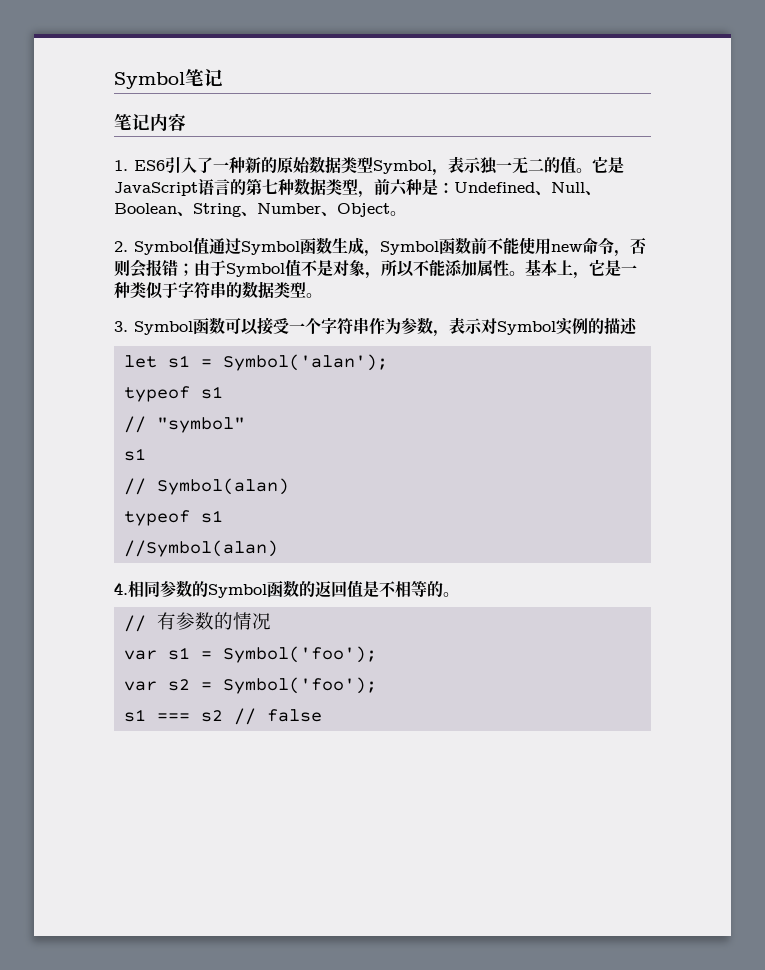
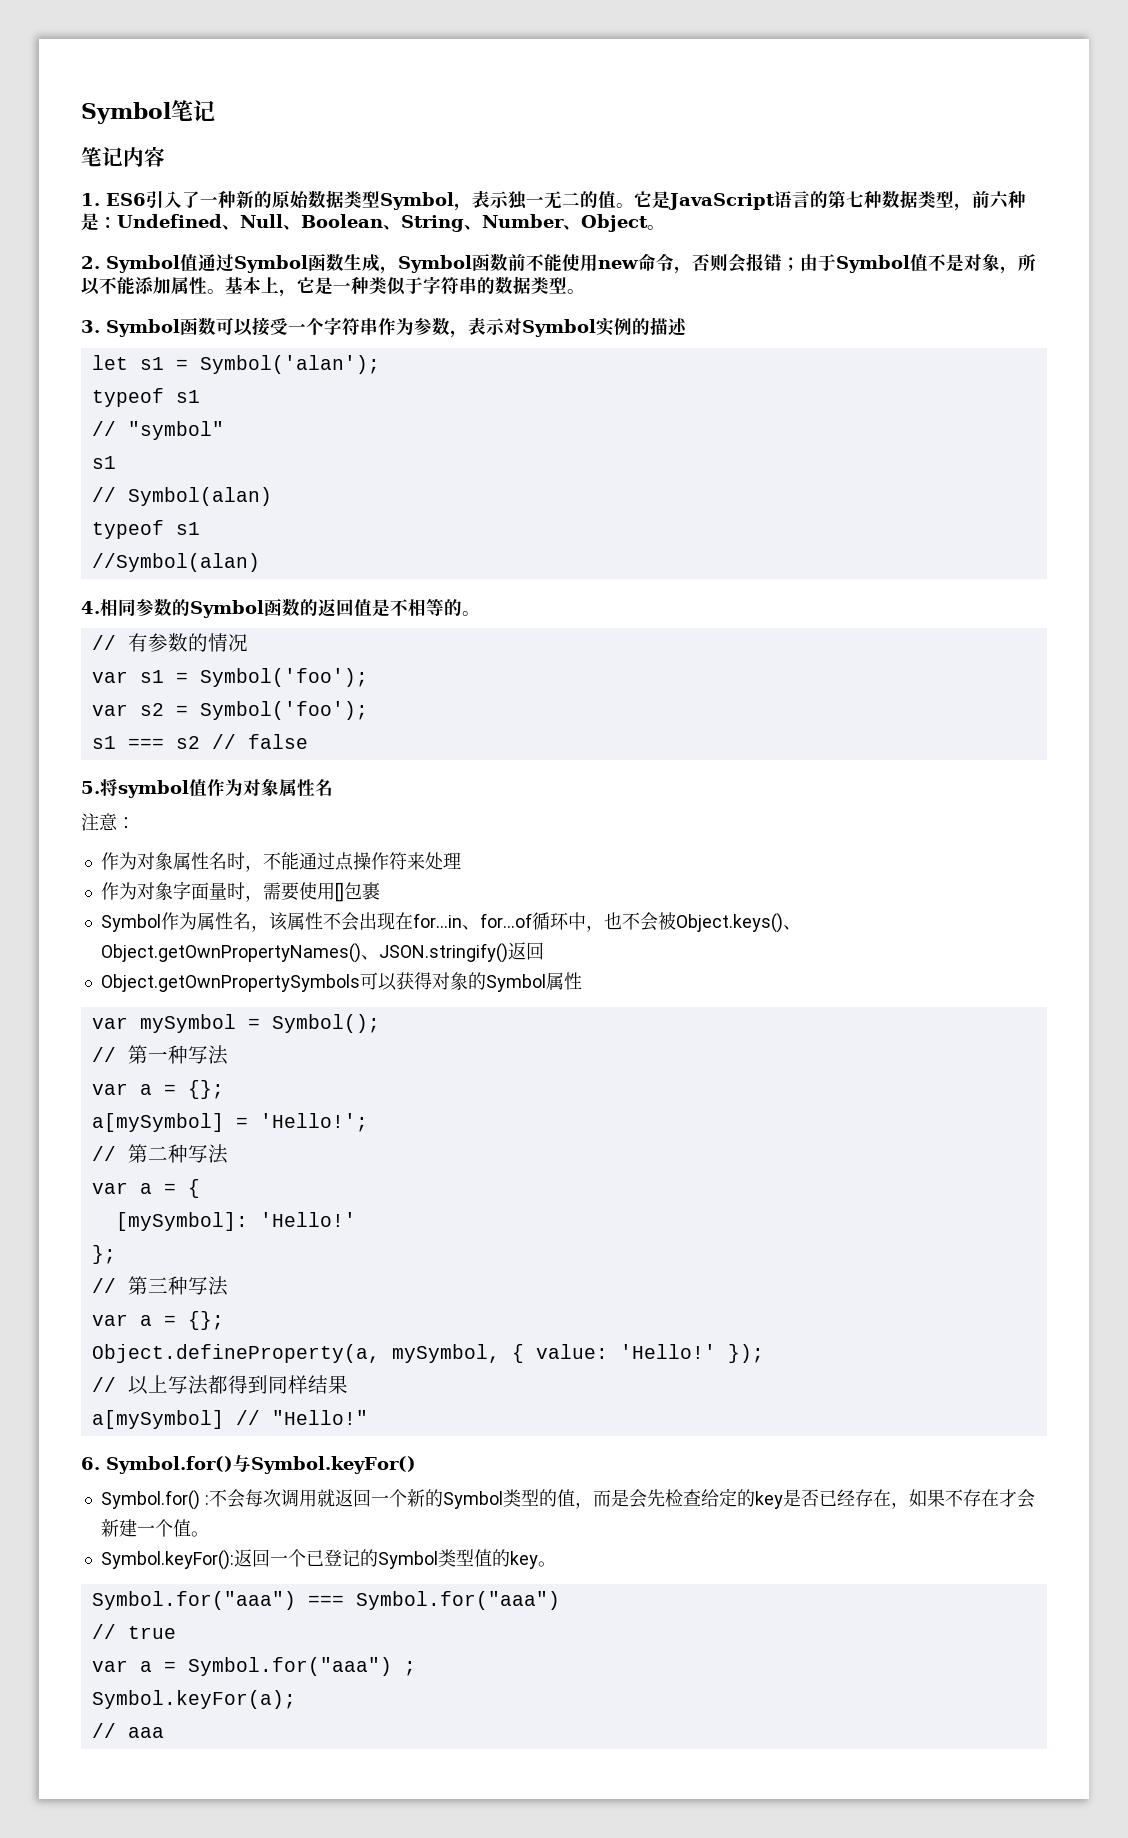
(322, 715) none -> [81,779,333,798] [81,813,135,831] [100,852,461,872] [100,881,381,902] [100,912,801,933] [100,942,544,963] [100,972,582,992] [91,1014,380,1033] [91,1045,228,1065] [91,1080,224,1099] [91,1113,368,1132] [91,1144,228,1164] [91,1179,200,1198] [115,1212,356,1231] [91,1245,116,1264] [91,1276,228,1296] [91,1311,224,1330] [91,1344,764,1363] [91,1375,348,1395] [91,1410,368,1429] [81,1455,416,1474] [100,1488,1035,1510] [100,1519,209,1537] [100,1549,556,1570] [91,1591,560,1610] [91,1624,176,1639] [91,1657,416,1676] [91,1690,296,1709] [91,1723,164,1738] // 5.将symbol值作为对象属性名 // 注意： // 作为对象属性名时，不能通过点操作符来处理 // 作为对象字面量时，需要使用[]包裹 // Symbol作为属性名，该属性不会出现在for...in、for...of循环中，也不会被Object.keys()、Object.getOwnPropertyNames()、JSON.stringify()返回 // Object.getOwnPropertySymbols可以获得对象的Symbol属性 // var mySymbol = Symbol(); // // 第一种写法 // var a = {}; // a[mySymbol] = 'Hello!'; // // 第二种写法 // var a = { // [mySymbol]: 'Hello!' // }; // // 第三种写法 // var a = {}; // Object.defineProperty(a, mySymbol, { value: 'Hello!' }); // // 以上写法都得到同样结果 // a[mySymbol] // "Hello!" // 6. Symbol.for()与Symbol.keyFor() // Symbol.for() :不会每次调用就返回一个新的Symbol类型的值，而是会先检查给定的key是否已经存在，如果不存在才会新建一个值。 // Symbol.keyFor():返回一个已登记的Symbol类型值的key。 // Symbol.for("aaa") === Symbol.for("aaa") // // true // var a = Symbol.for("aaa") ; // Symbol.keyFor(a); // // aaa

